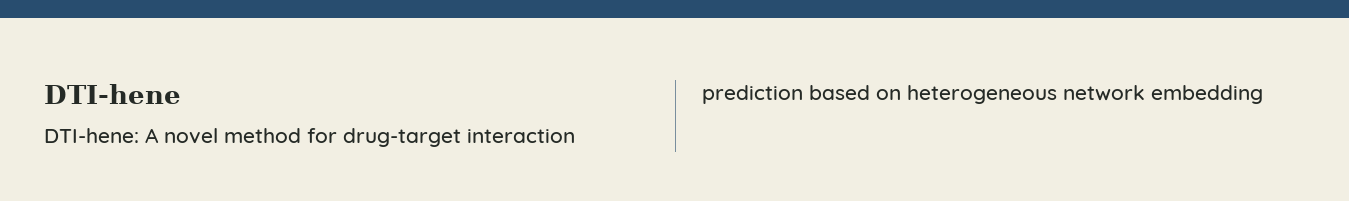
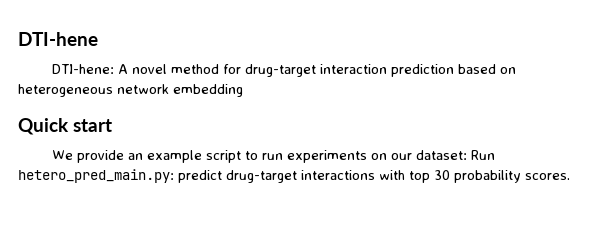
(1263, 94) none -> [18,118,113,135] [52,150,496,163] [18,169,570,183] // Quick start // We provide an example script to run experiments on our dataset: Run hetero_pred_main.py: predict drug-target interactions with top 30 probability scores.

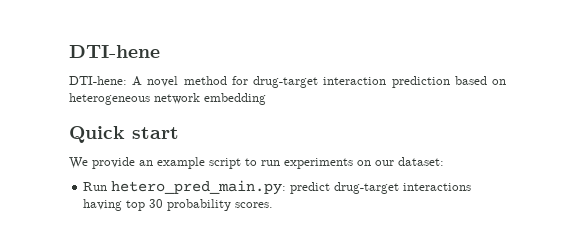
(468, 155) none -> (444, 161) //
[379,170,405,180] with -> [83,199,123,211] having

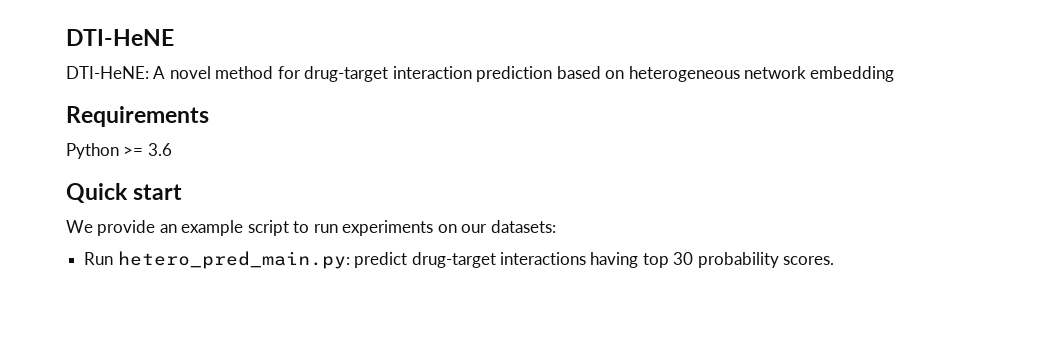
[69,45,160,58] [69,76,127,85] DTI-hene // DTI-hene: -> [66,29,174,46] [66,66,149,79] DTI-HeNE // DTI-HeNE:
(266, 99) none -> [66,106,209,127] [66,143,172,159] // Requirements // Python >= 3.6
[398,157,444,166] dataset: -> [490,220,556,233] datasets:

